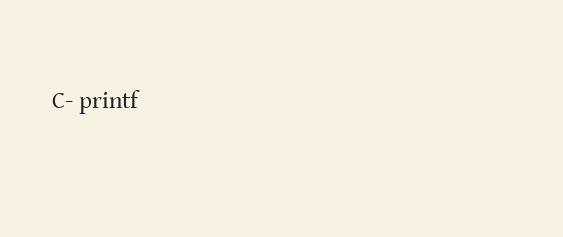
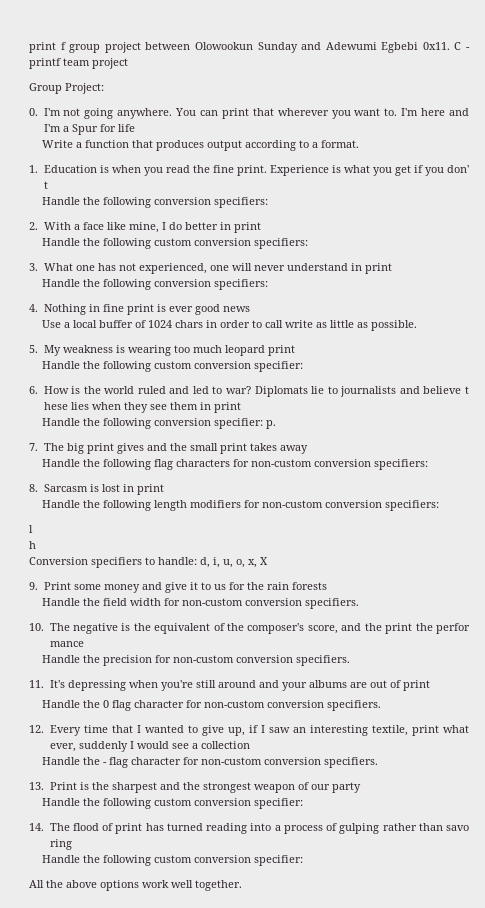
[52,90,141,114] C- printf -> [29,42,470,53] [29,58,128,69] [29,83,104,94] [29,108,470,119] [43,124,135,135] [41,140,359,151] [29,165,470,176] [43,181,48,189] [41,197,268,208] [29,222,261,233] [41,238,308,249] [29,263,392,274] [41,279,268,290] [29,304,250,315] [41,320,417,331] [29,345,295,356] [41,361,303,372] [29,386,469,397] [43,402,241,413] [41,418,276,429] [29,443,308,454] [41,459,428,470] [29,484,164,495] [41,500,439,511] [29,525,33,533] [29,541,36,549] [29,557,268,568] [29,582,327,593] [41,598,359,609] [29,623,470,634] [49,641,84,647] [41,655,350,666] [29,680,430,691] [41,700,381,711] [29,725,470,736] [49,741,250,752] [41,757,378,768] [29,782,361,793] [41,798,303,809] [29,823,469,834] [49,839,72,850] [41,855,303,866] [29,880,242,891] print f group project between Olowookun Sunday and Adewumi Egbebi 0x11. C - printf team project // Group Project: // 0. I'm not going anywhere. You can print that wherever you want to. I'm here and I'm a Spur for life // Write a function that produces output according to a format. // 1. Education is when you read the fine print. Experience is what you get if you don' t // Handle the following conversion specifiers: // 2. With a face like mine, I do better in print // Handle the following custom conversion specifiers: // 3. What one has not experienced, one will never understand in print // Handle the following conversion specifiers: // 4. Nothing in fine print is ever good news // Use a local buffer of 1024 chars in order to call write as little as possible. // 5. My weakness is wearing too much leopard print // Handle the following custom conversion specifier: // 6. How is the world ruled and led to war? Diplomats lie to journalists and believe t hese lies when they see them in print // Handle the following conversion specifier: p. // 7. The big print gives and the small print takes away // Handle the following flag characters for non-custom conversion specifiers: // 8. Sarcasm is lost in print // Handle the following length modifiers for non-custom conversion specifiers: // l // h // Conversion specifiers to handle: d, i, u, o, x, X // 9. Print some money and give it to us for the rain forests // Handle the field width for non-custom conversion specifiers. // 10. The negative is the equivalent of the composer's score, and the print the perfor mance // Handle the precision for non-custom conversion specifiers. // 11. It's depressing when you're still around and your albums are out of print // Handle the 0 flag character for non-custom conversion specifiers. // 12. Every time that I wanted to give up, if I saw an interesting textile, print what ever, suddenly I would see a collection // Handle the - flag character for non-custom conversion specifiers. // 13. Print is the sharpest and the strongest weapon of our party // Handle the following custom conversion specifier: // 14. The flood of print has turned reading into a process of gulping rather than savo ring // Handle the following custom conversion specifier: // All the above options work well together.

